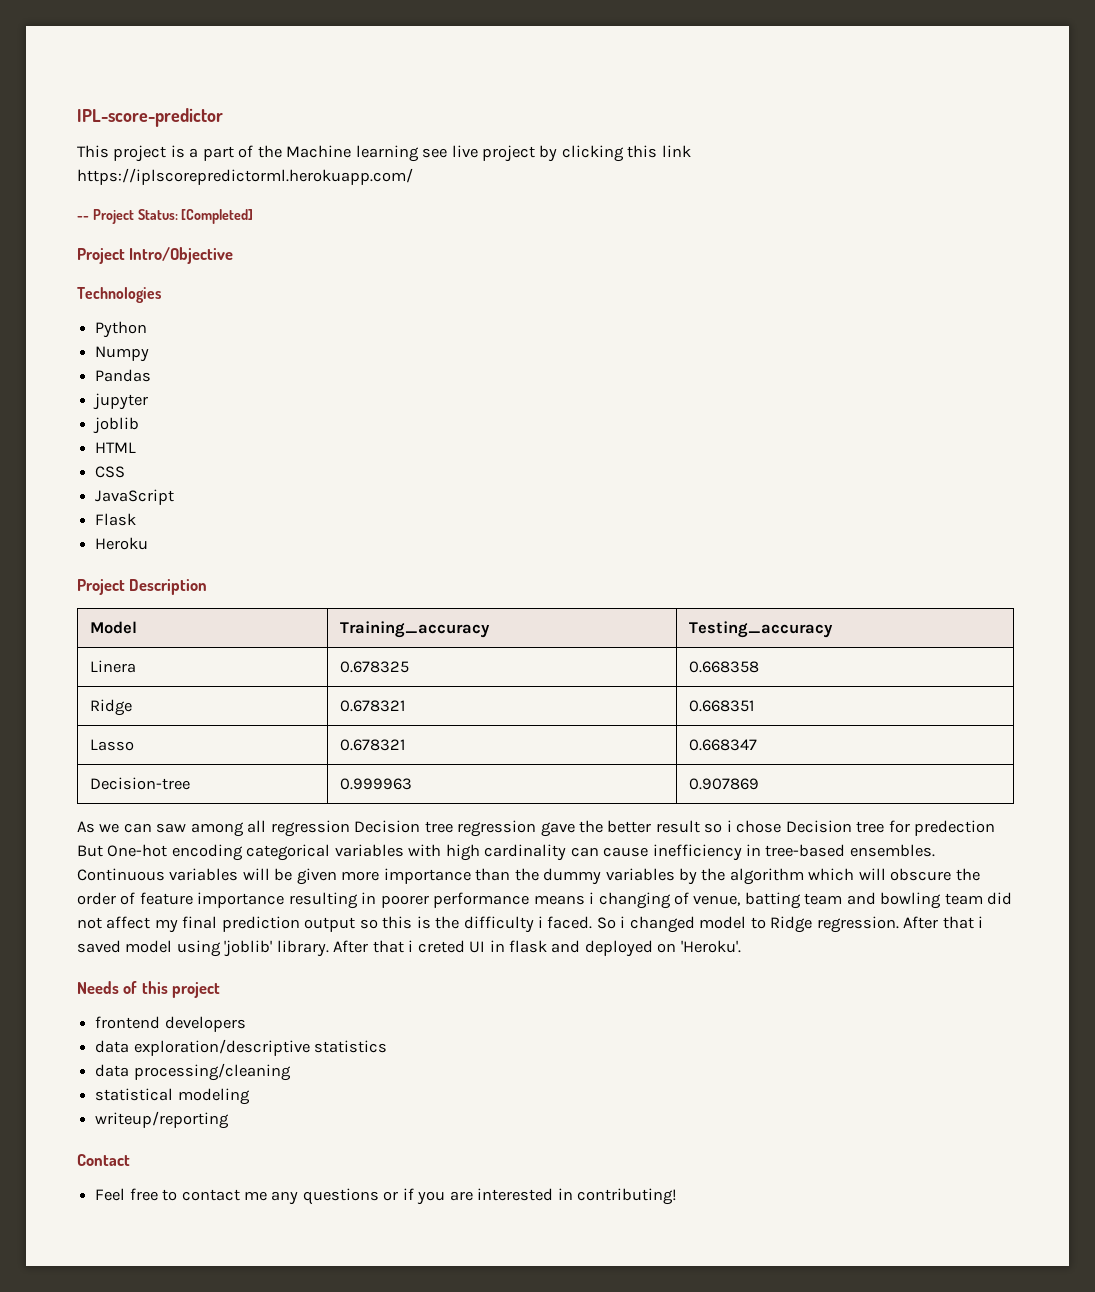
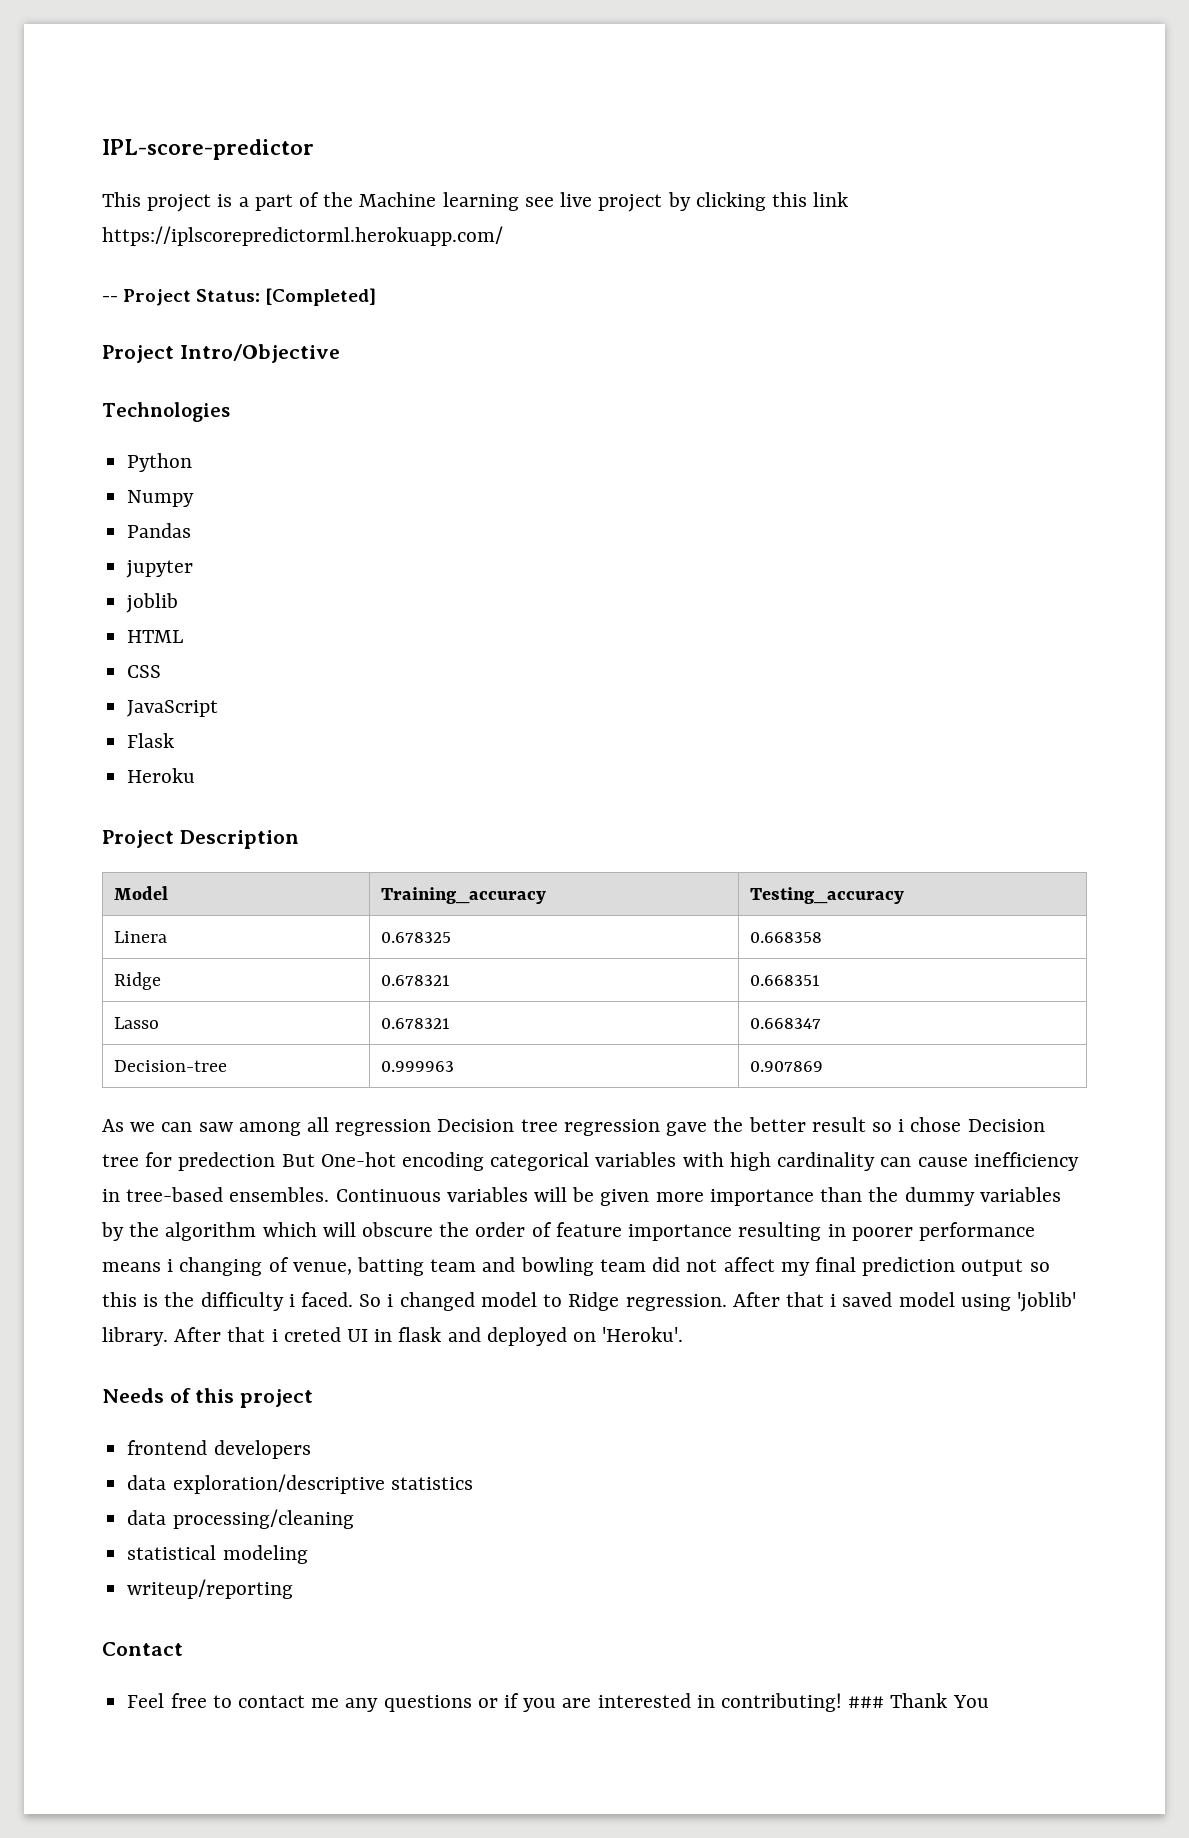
(678, 1196) none -> [848,1693,989,1708] ### Thank You

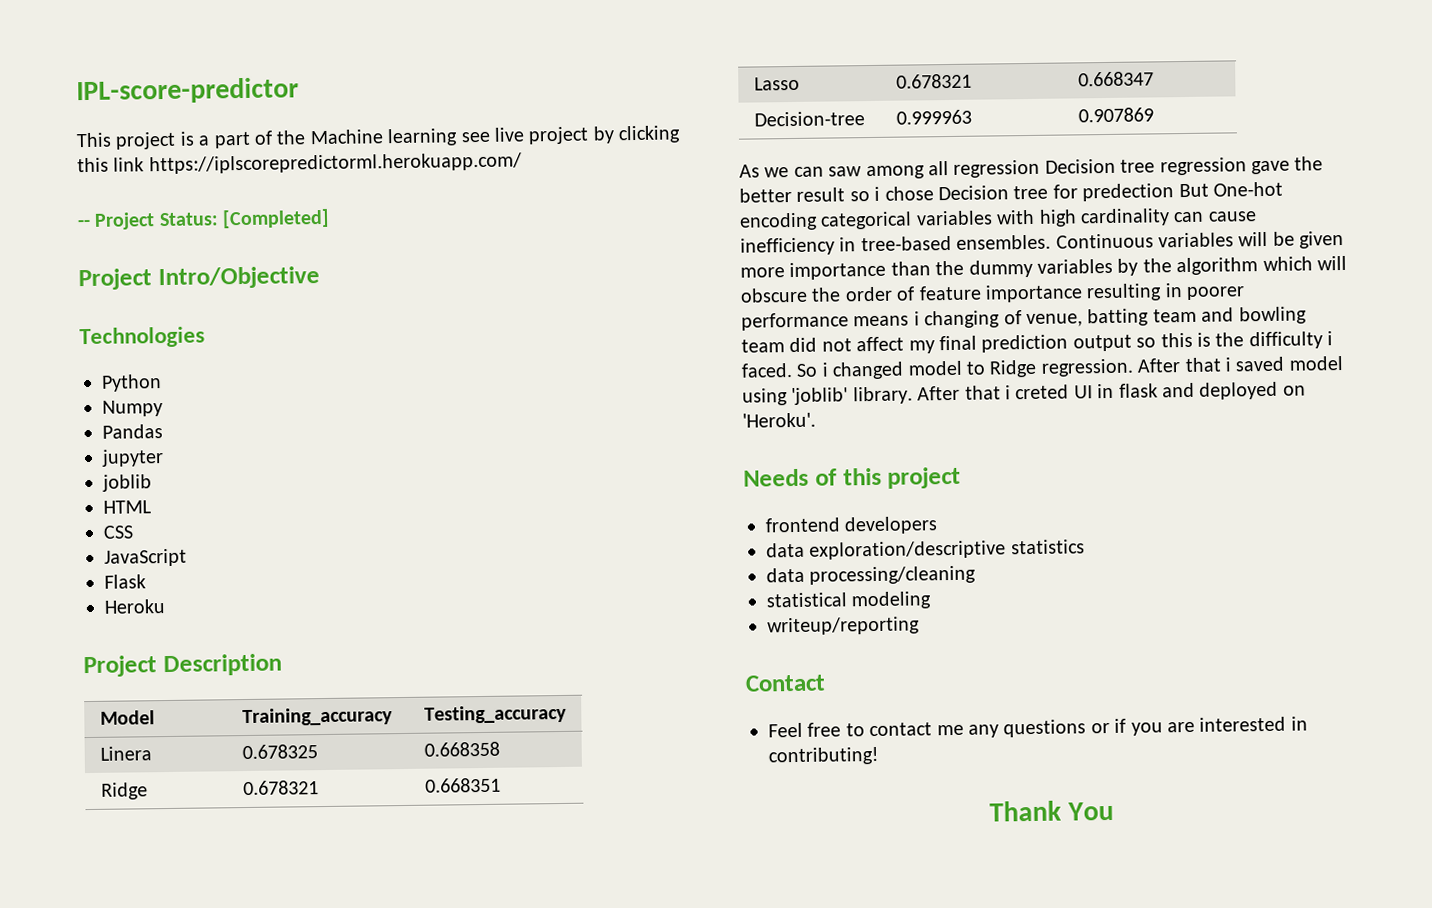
[848,1696,885,1708] ### -> (879, 756) //

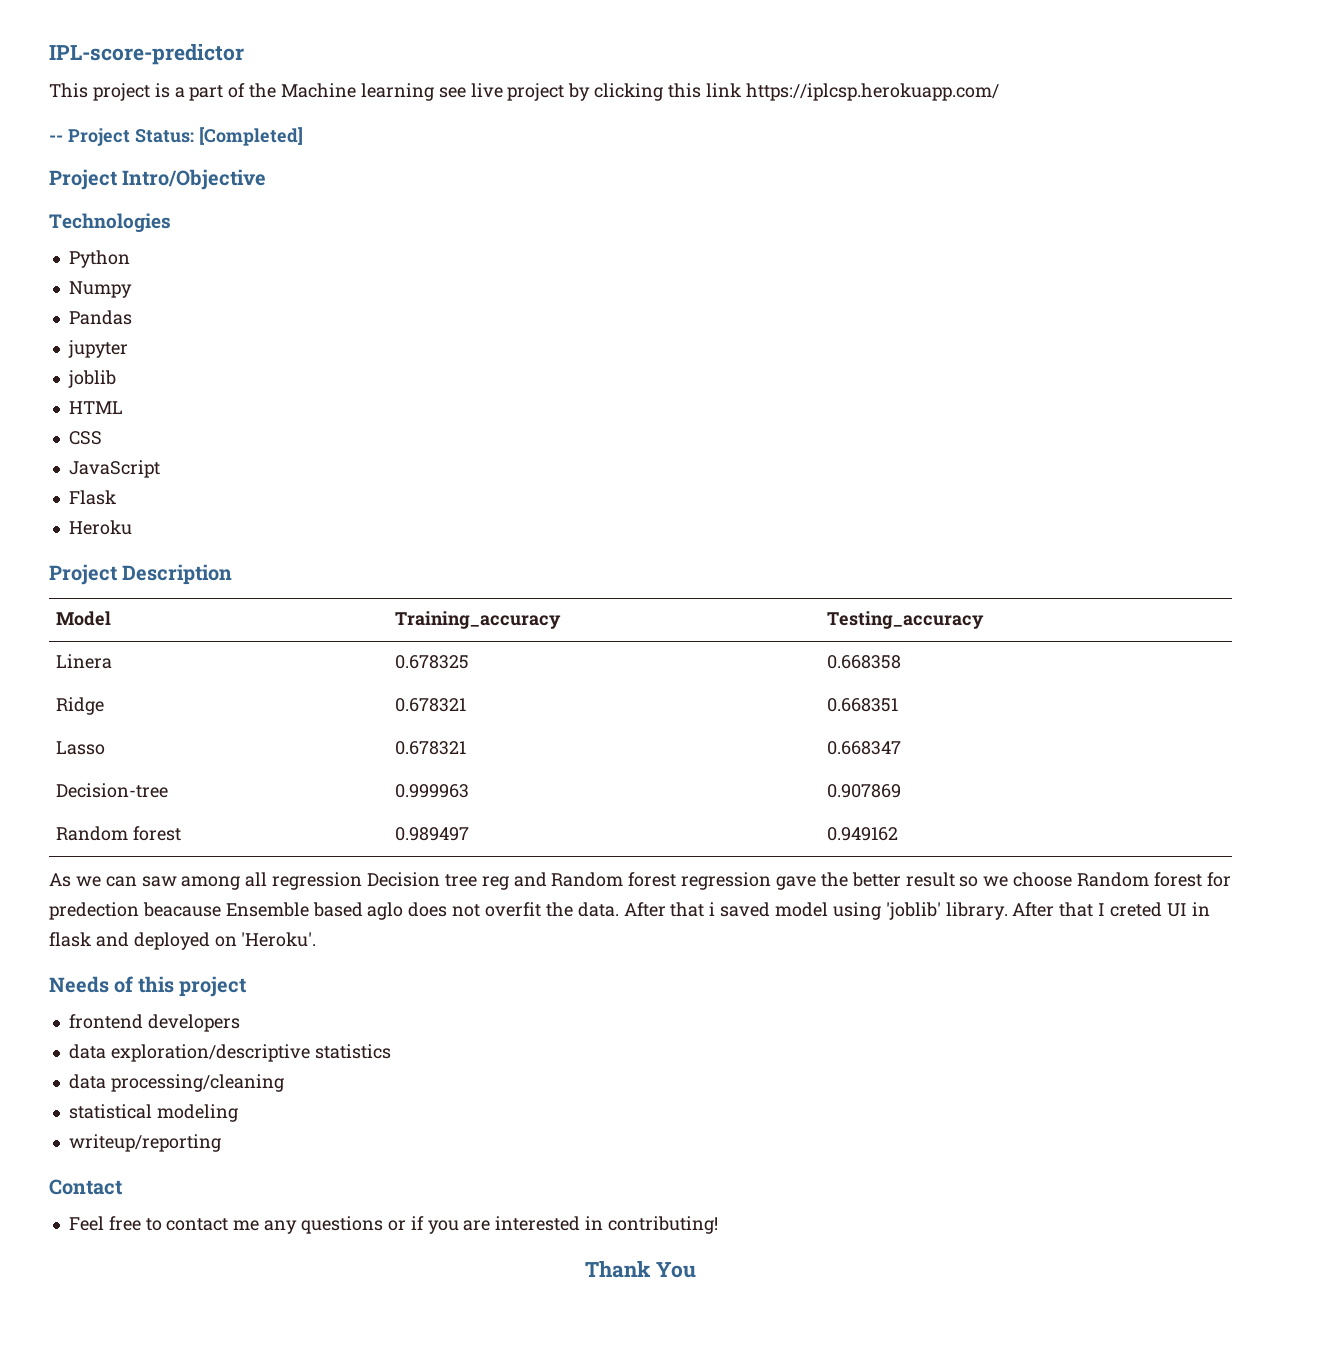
[148,152,522,175] https://iplscorepredictorml.herokuapp.com/ -> [745,83,999,101] https://iplcsp.herokuapp.com/
(1154, 115) none -> [56,826,182,841] [395,827,470,841] [827,827,899,841] // Random forest | 0.989497 | 0.949162
(1156, 166) none -> [481,872,677,890] reg and Random forest
[874,181,1283,202] [739,208,1257,231] [740,230,1345,256] [740,255,1347,281] [740,283,1246,303] [741,306,1307,331] [741,331,1334,354] [741,358,1134,380] i chose Decision tree for predection But One-hot encoding categorical variables with high cardinality can cause inefficiency in tree-based ensembles. Continuous variables will be given more importance than the dummy variables by the algorithm which will obscure the order of feature importance resulting in poorer performance means i changing of venue, batting team and bowling team did not affect my final prediction output so this is the difficulty i faced. So i changed model to Ridge regression. -> [983,872,1231,887] [49,902,619,920] we choose Random forest for predection beacause Ensemble based aglo does not overfit the data.
[1005,385,1011,400] i -> [1098,903,1106,916] I

